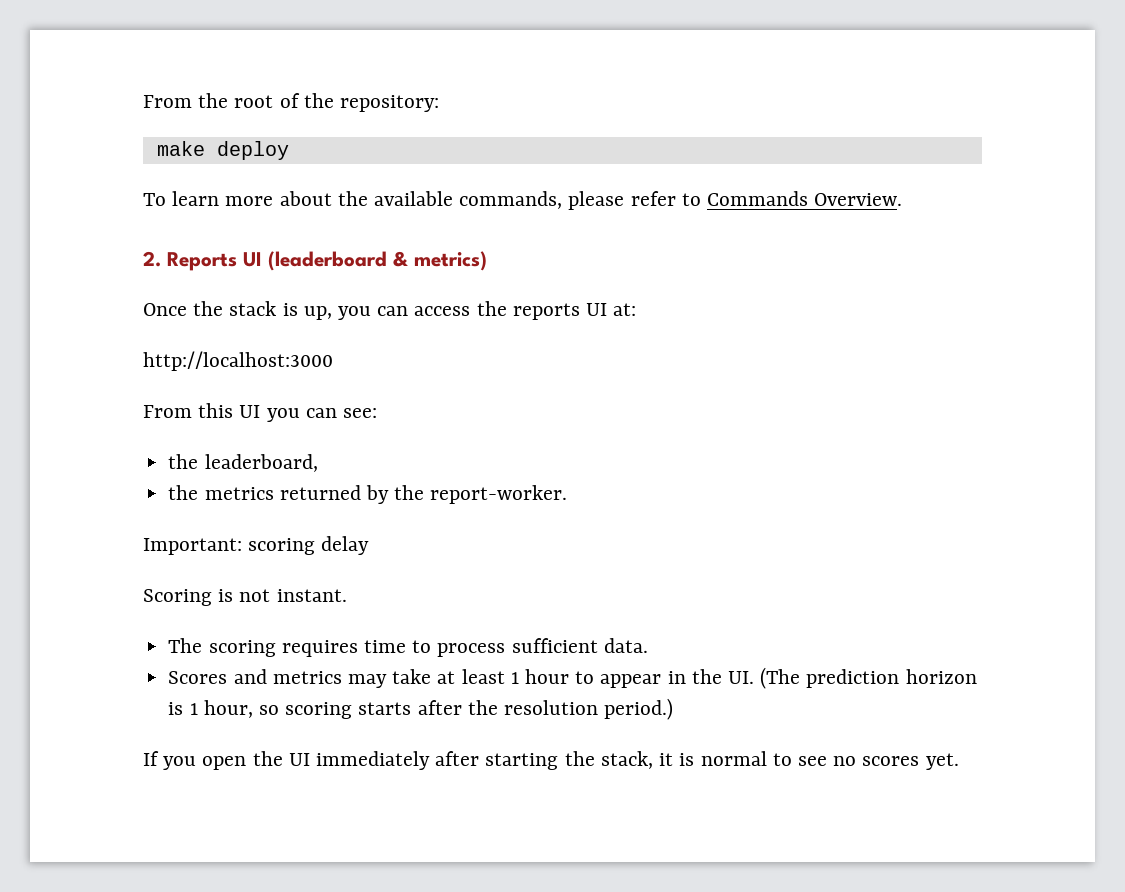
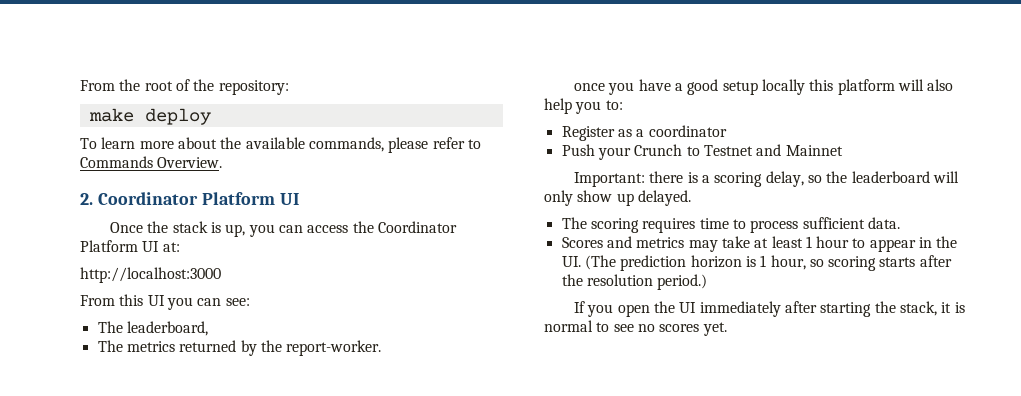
[167,251,487,271] Reports UI (leaderboard & metrics) -> [97,192,299,205] Coordinator Platform UI
[512,303,580,320] reports -> [377,221,457,233] [80,240,138,252] Coordinator Platform
[168,454,199,469] the -> [97,321,123,333] The
[168,485,199,500] the -> [97,340,123,352] The
[143,536,370,555] [143,589,347,606] Important: scoring delay // Scoring is not instant. -> [574,79,954,95] [544,98,623,114] [561,125,727,141] [561,144,843,160] [574,171,959,187] [544,190,691,206] once you have a good setup locally this platform will also help you to: // Register as a coordinator // Push your Crunch to Testnet and Mainnet // Important: there is a scoring delay, so the leaderboard will only show up delayed.

